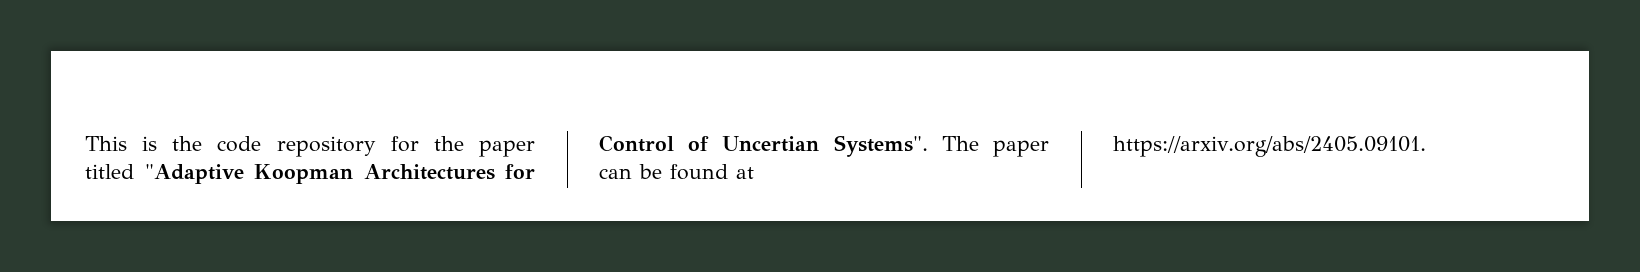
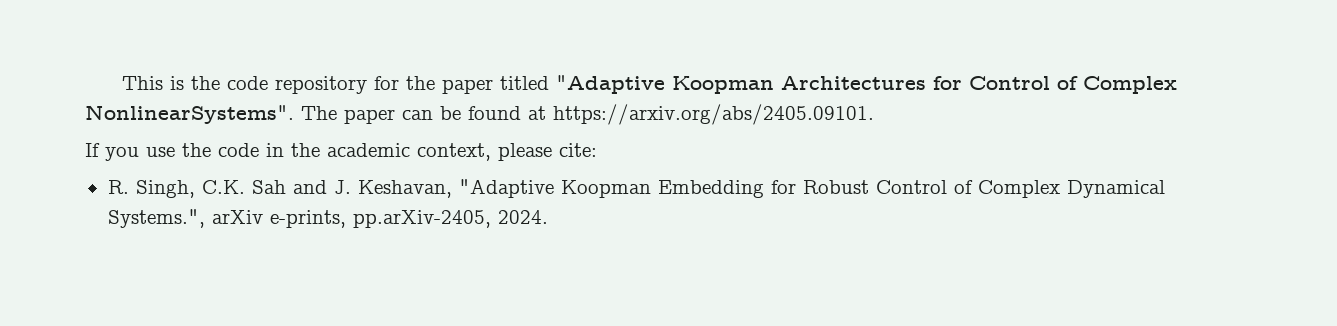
[722,135,928,157] Uncertian Systems". -> [1083,76,1178,94] [85,105,294,124] Complex NonlinearSystems".
(1426, 146) none -> [85,143,597,161] [107,179,1165,198] [107,209,548,228] // If you use the code in the academic context, please cite: // R. Singh, C.K. Sah and J. Keshavan, "Adaptive Koopman Embedding for Robust Control of Complex Dynamical Systems.", arXiv e-prints, pp.arXiv-2405, 2024.

